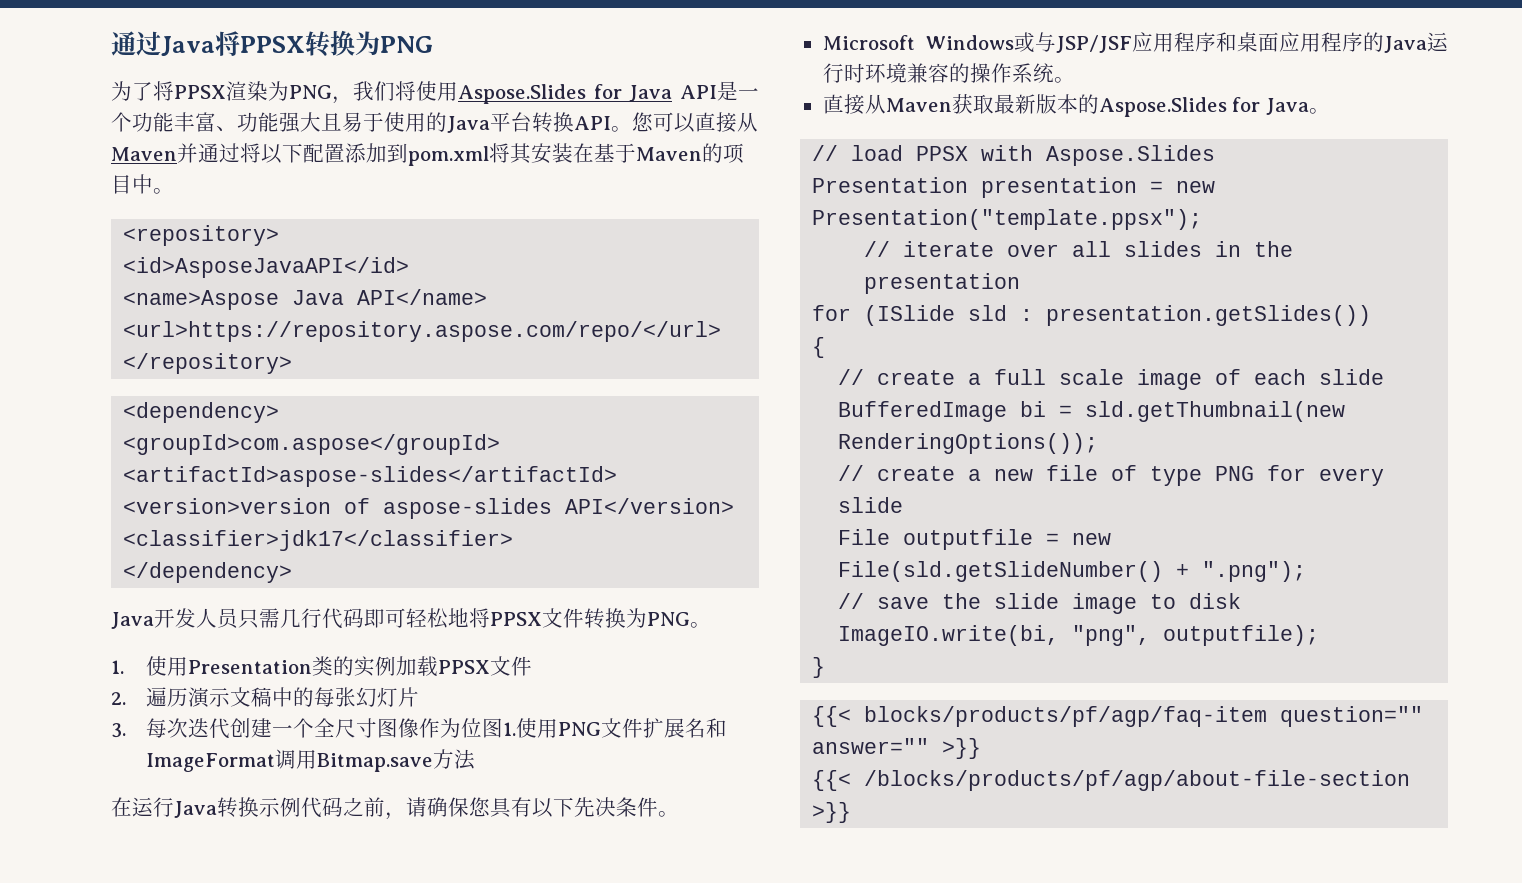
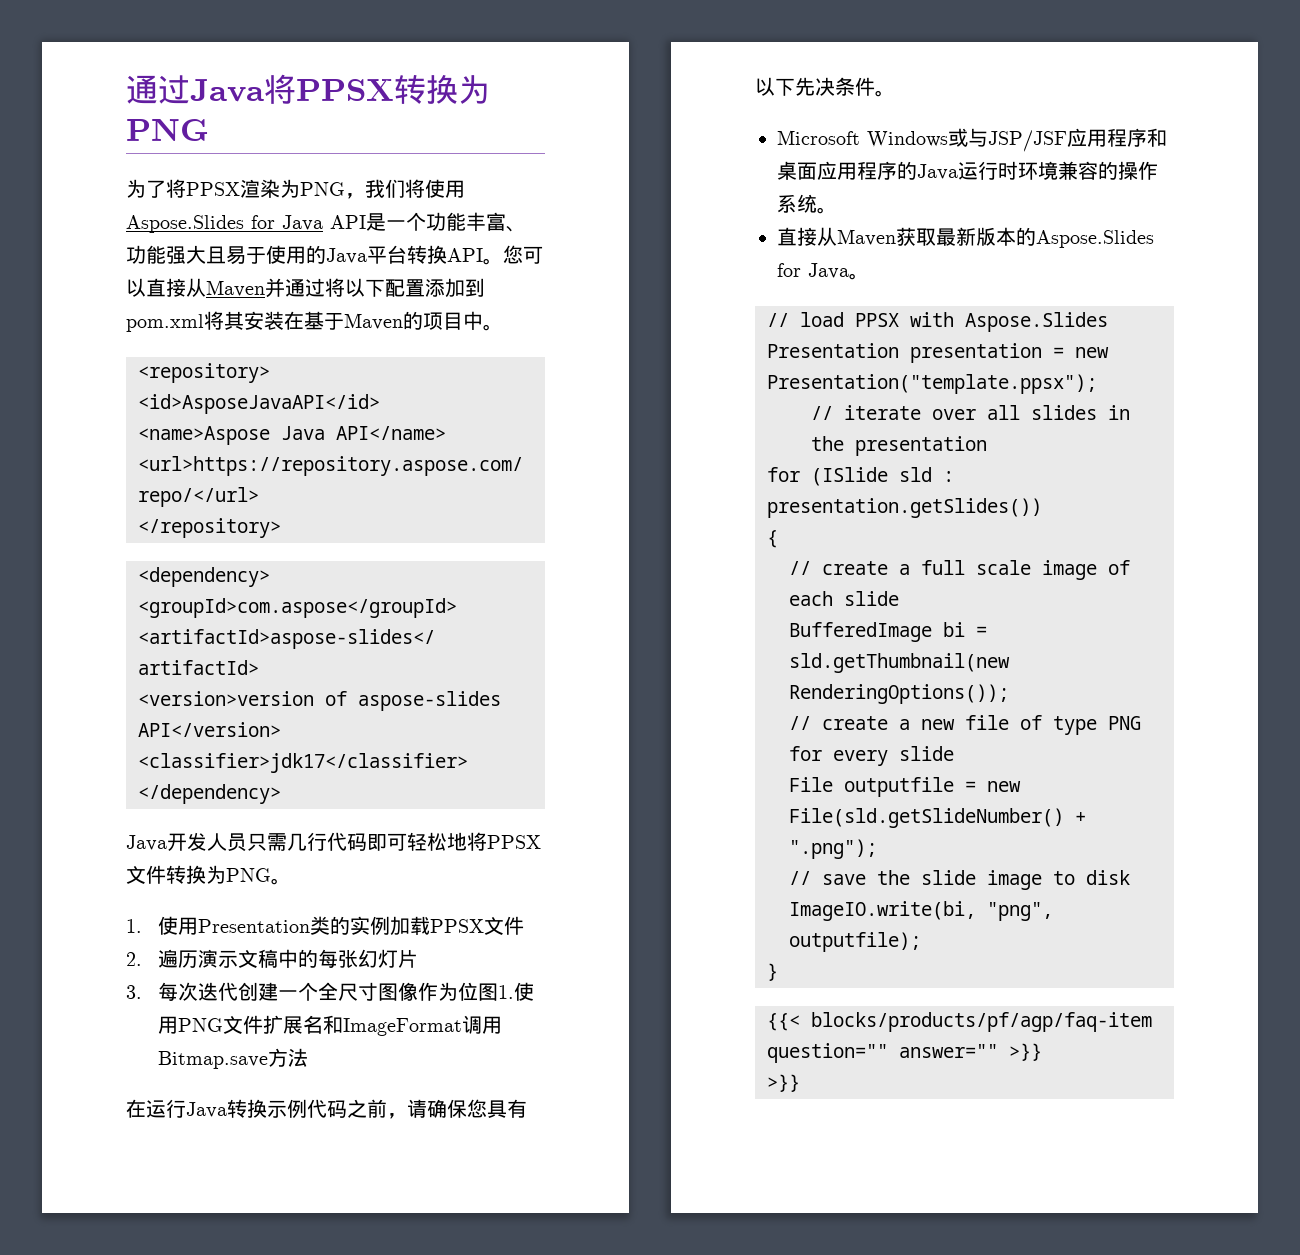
[812,770,1411,791] {{< /blocks/products/pf/agp/about-file-section -> (1042, 1052) none

